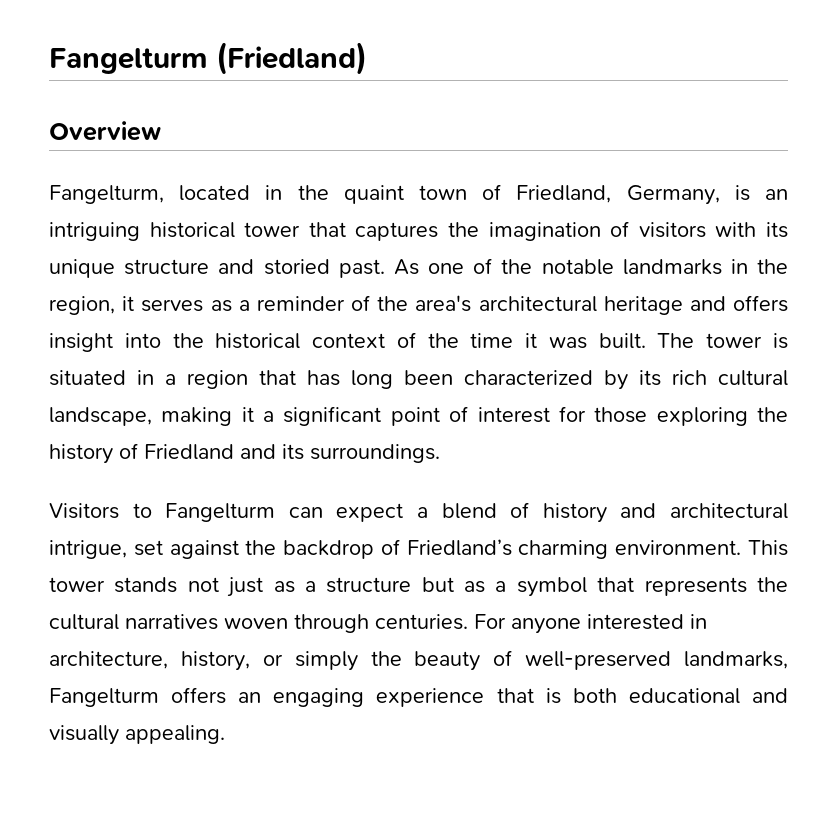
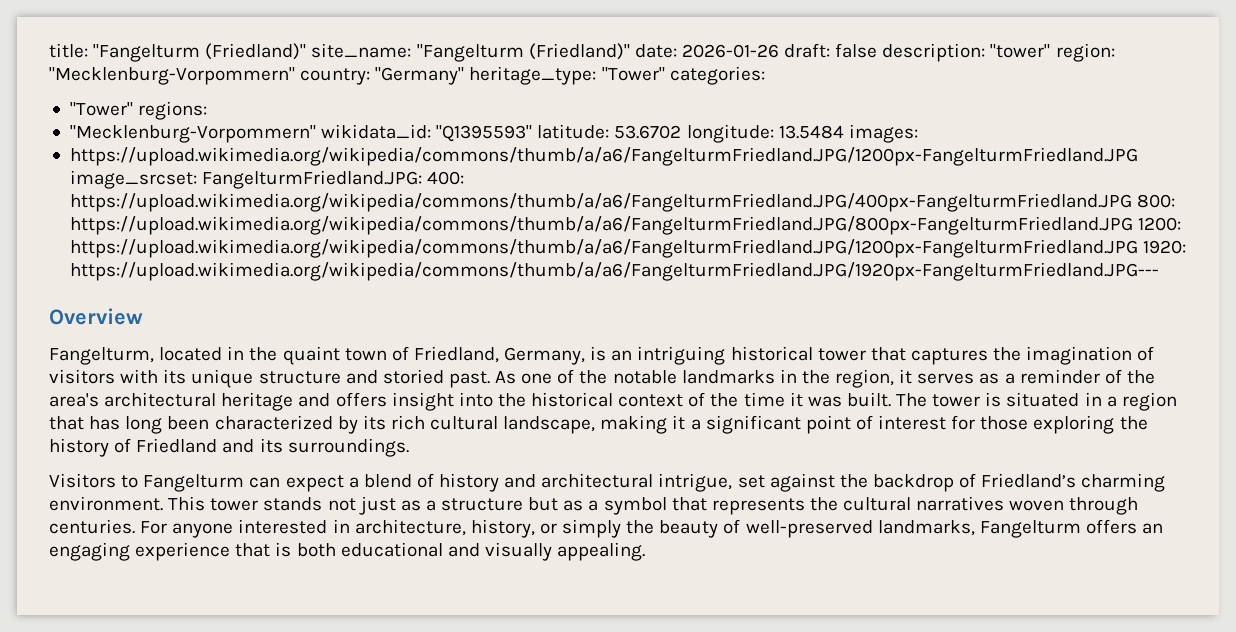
[49,42,368,75] Fangelturm (Friedland) -> [49,43,1115,62] [49,66,765,85] [69,101,208,120] [69,124,918,143] [69,147,1138,166] [69,170,465,189] [69,193,1176,212] [69,216,1182,235] [69,239,1187,258] [69,262,1159,281] title: "Fangelturm (Friedland)" site_name: "Fangelturm (Friedland)" date: 2026-01-26 draft: false description: "tower" region: "Mecklenburg-Vorpommern" country: "Germany" heritage_type: "Tower" categories: // "Tower" regions: // "Mecklenburg-Vorpommern" wikidata_id: "Q1395593" latitude: 53.6702 longitude: 13.5484 images: // https://upload.wikimedia.org/wikipedia/commons/thumb/a/a6/FangelturmFriedland.JPG/1200px-FangelturmFriedland.JPG image_srcset: FangelturmFriedland.JPG: 400: https://upload.wikimedia.org/wikipedia/commons/thumb/a/a6/FangelturmFriedland.JPG/400px-FangelturmFriedland.JPG 800: https://upload.wikimedia.org/wikipedia/commons/thumb/a/a6/FangelturmFriedland.JPG/800px-FangelturmFriedland.JPG 1200: https://upload.wikimedia.org/wikipedia/commons/thumb/a/a6/FangelturmFriedland.JPG/1200px-FangelturmFriedland.JPG 1920: https://upload.wikimedia.org/wikipedia/commons/thumb/a/a6/FangelturmFriedland.JPG/1920px-FangelturmFriedland.JPG---

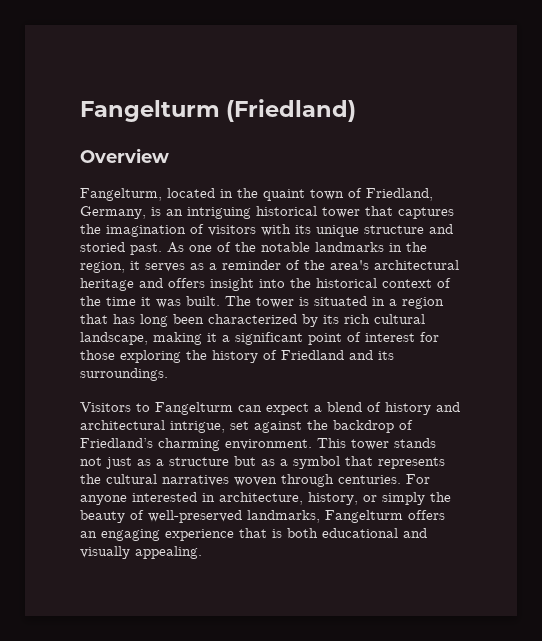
[49,43,1115,62] [49,66,765,85] [69,101,208,120] [69,124,918,143] [69,147,1138,166] [69,170,465,189] [69,193,1176,212] [69,216,1182,235] [69,239,1187,258] [69,262,1159,281] title: "Fangelturm (Friedland)" site_name: "Fangelturm (Friedland)" date: 2026-01-26 draft: false description: "tower" region: "Mecklenburg-Vorpommern" country: "Germany" heritage_type: "Tower" categories: // "Tower" regions: // "Mecklenburg-Vorpommern" wikidata_id: "Q1395593" latitude: 53.6702 longitude: 13.5484 images: // https://upload.wikimedia.org/wikipedia/commons/thumb/a/a6/FangelturmFriedland.JPG/1200px-FangelturmFriedland.JPG image_srcset: FangelturmFriedland.JPG: 400: https://upload.wikimedia.org/wikipedia/commons/thumb/a/a6/FangelturmFriedland.JPG/400px-FangelturmFriedland.JPG 800: https://upload.wikimedia.org/wikipedia/commons/thumb/a/a6/FangelturmFriedland.JPG/800px-FangelturmFriedland.JPG 1200: https://upload.wikimedia.org/wikipedia/commons/thumb/a/a6/FangelturmFriedland.JPG/1200px-FangelturmFriedland.JPG 1920: https://upload.wikimedia.org/wikipedia/commons/thumb/a/a6/FangelturmFriedland.JPG/1920px-FangelturmFriedland.JPG--- -> [80,99,357,122] Fangelturm (Friedland)

